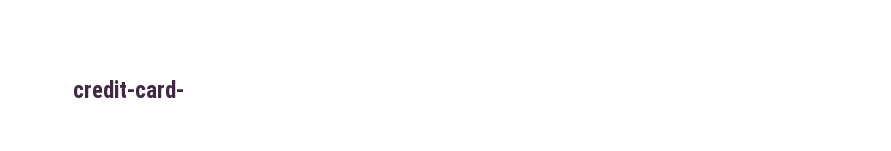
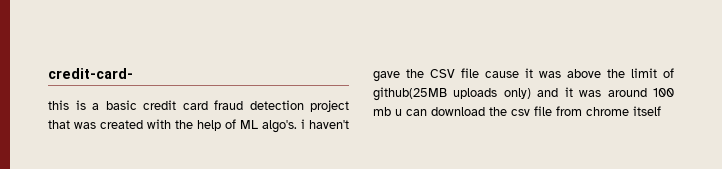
(184, 89) none -> [48,100,349,112] [48,119,349,133] [373,68,674,82] [373,87,674,101] [373,106,661,116] // this is a basic credit card fraud detection project that was created with the help of ML algo's. i haven't gave the CSV file cause it was above the limit of github(25MB uploads only) and it was around 100 mb u can download the csv file from chrome itself

